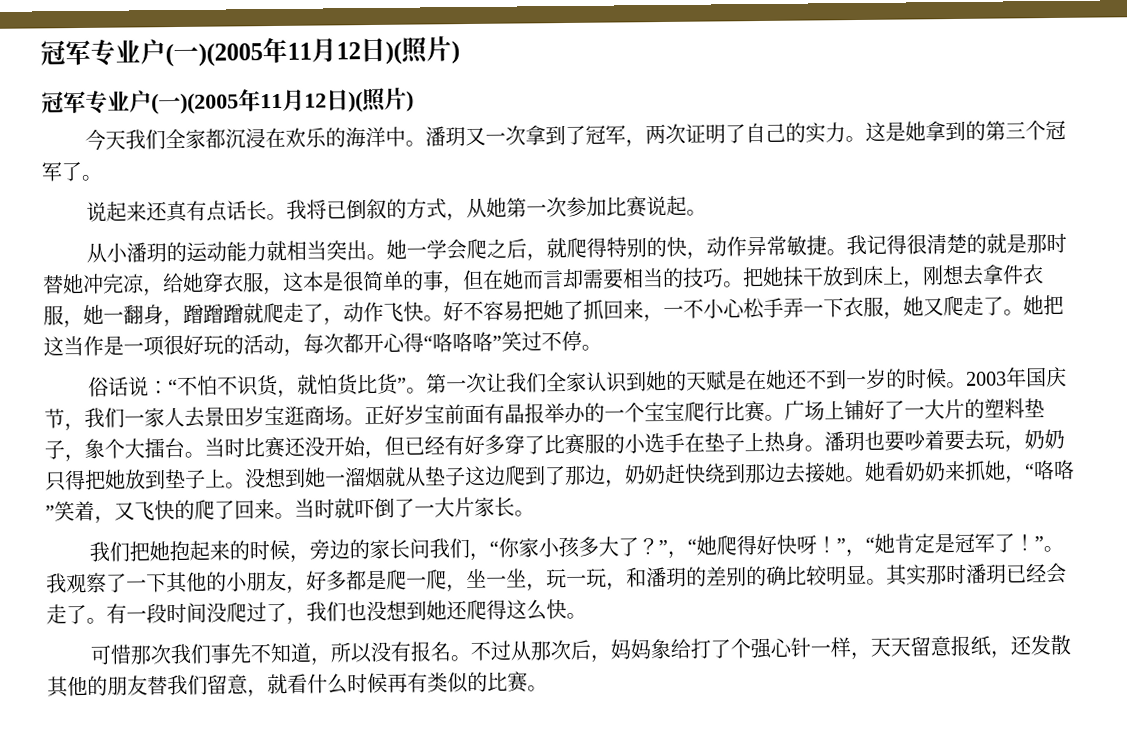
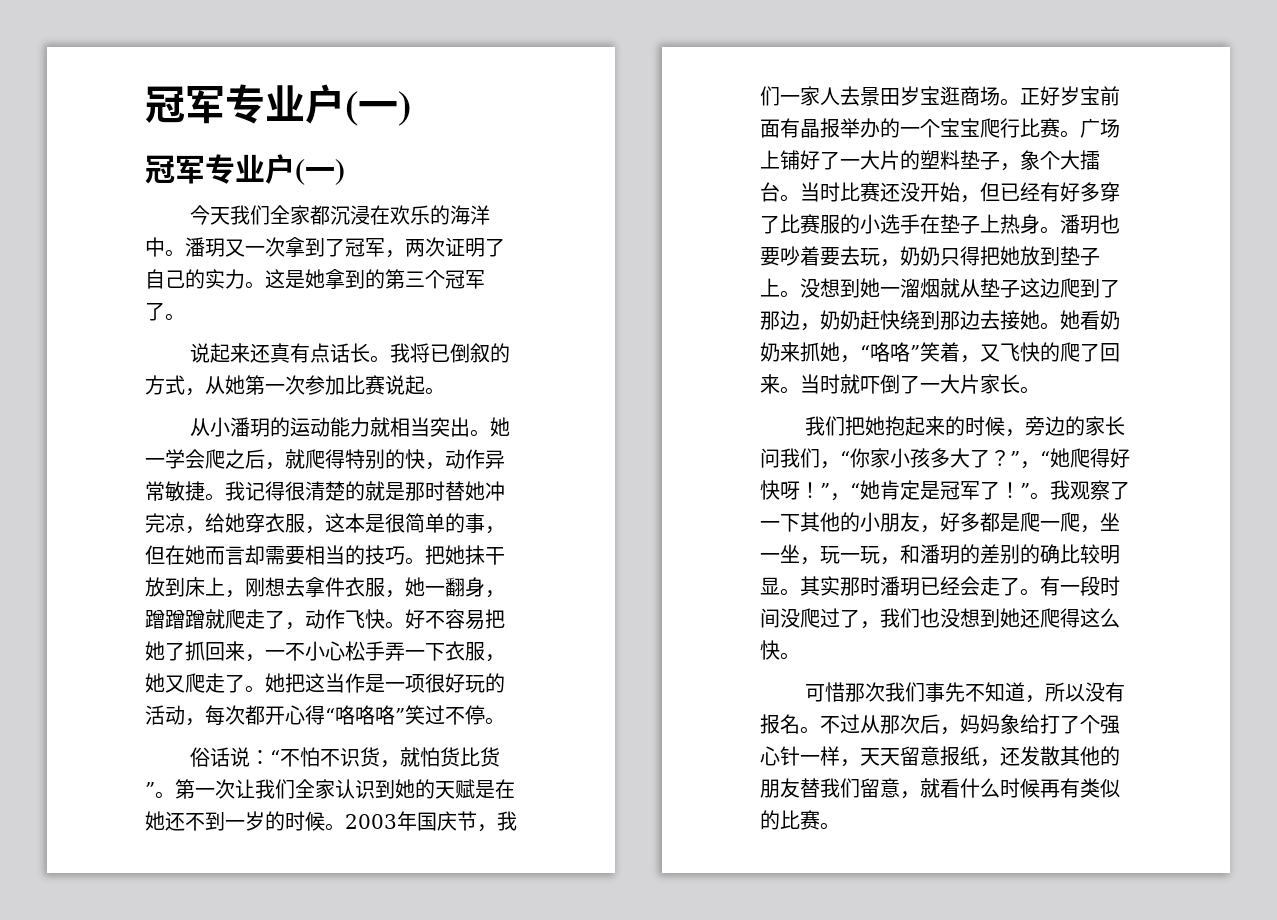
[40,36,452,68] 冠军专业户(一)(2005年11月12日)(照片 -> [145,84,398,126] 冠军专业户(一
[180,87,407,114] )(2005年11月12日)(照片 -> (335, 173) none

